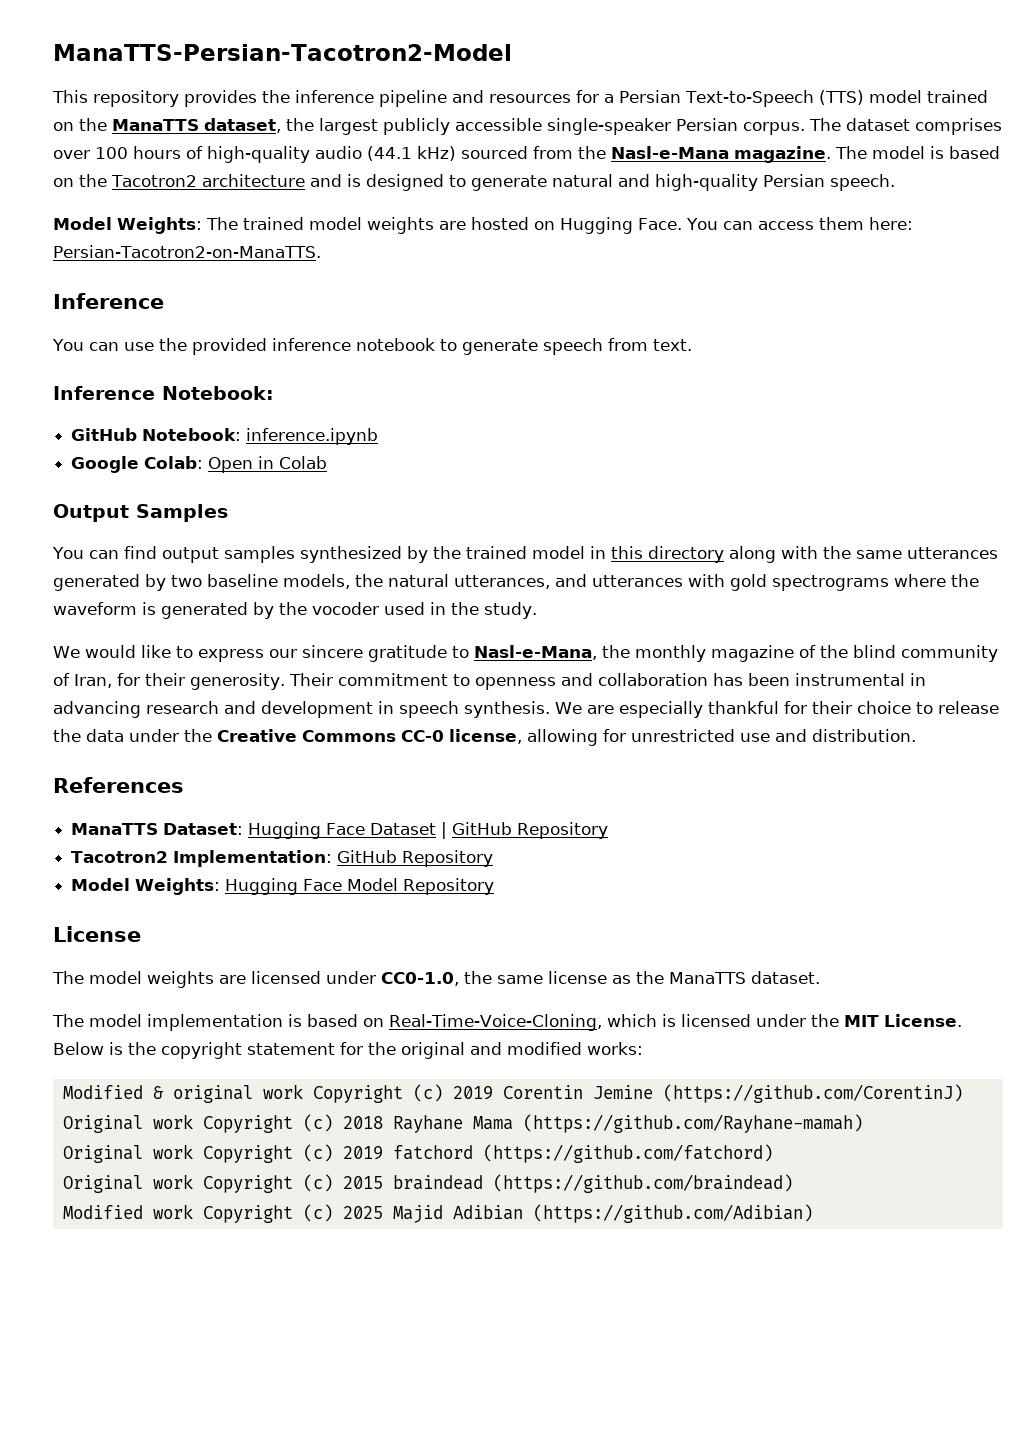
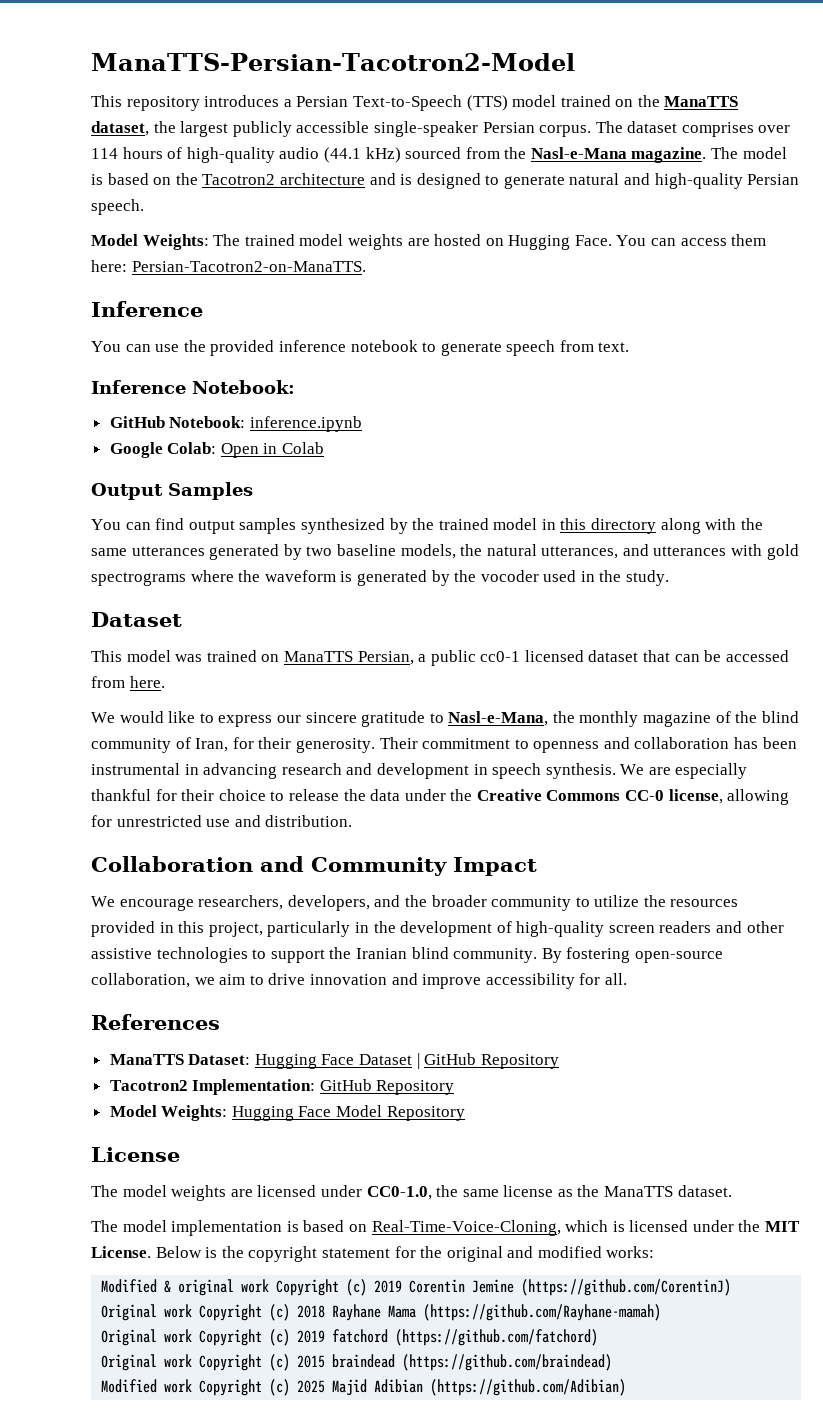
[184,90,599,107] provides the inference pipeline and resources for -> [204,95,280,107] introduces
[95,147,128,159] 100 -> [91,148,118,159] 114
(537, 610) none -> [91,612,182,627] [91,650,789,666] [91,676,165,688] // Dataset // This model was trained on ManaTTS Persian, a public cc0-1 licensed dataset that can be accessed from here.
(916, 735) none -> [91,856,537,876] [91,895,739,911] [91,921,784,937] [91,947,723,963] [91,973,627,989] // Collaboration and Community Impact // We encourage researchers, developers, and the broader community to utilize the resources provided in this project, particularly in the development of high-quality screen readers and other assistive technologies to support the Iranian blind community. By fostering open-source collaboration, we aim to drive innovation and improve accessibility for all.

